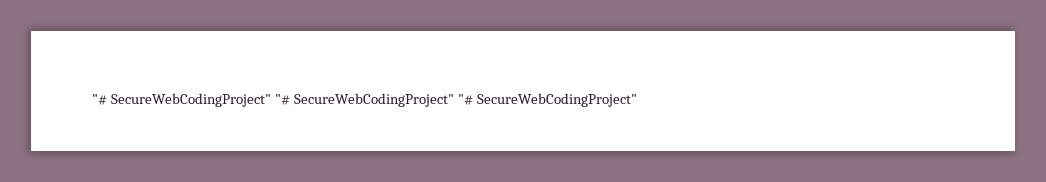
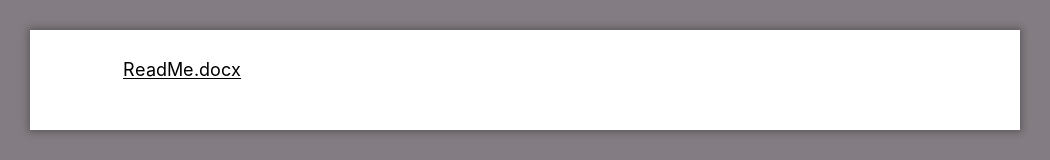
[92,93,637,107] "# SecureWebCodingProject" "# SecureWebCodingProject" "# SecureWebCodingProject" -> [123,62,241,77] ReadMe.docx

